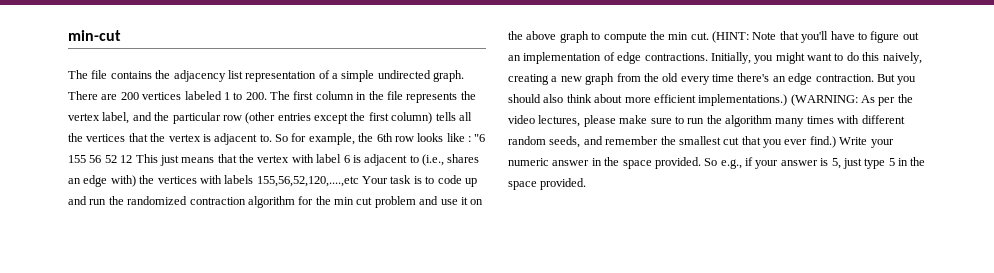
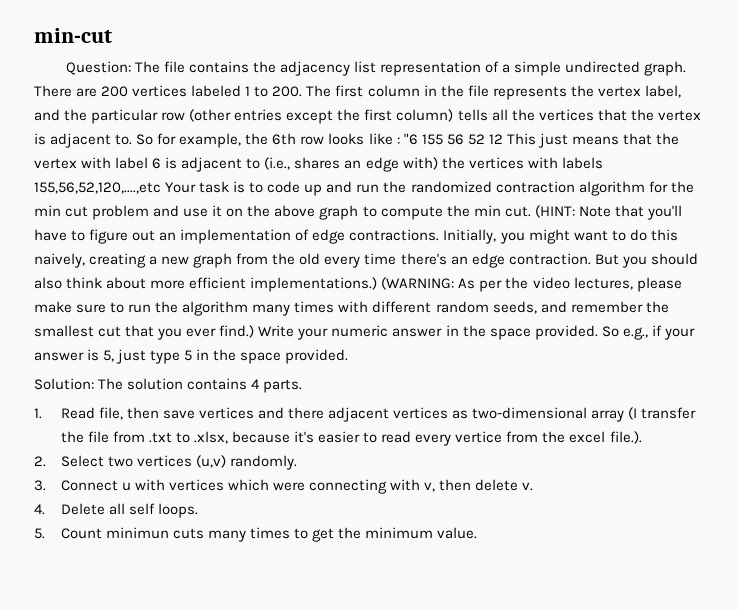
(121, 35) none -> [65,61,131,75] Question:
(587, 184) none -> [34,378,303,393] [34,407,697,422] [60,431,642,446] [34,455,297,470] [34,479,534,494] [34,503,198,518] [34,527,478,542] // Solution: The solution contains 4 parts. // 1. Read file, then save vertices and there adjacent vertices as two-dimensional array (I transfer the file from .txt to .xlsx, because it's easier to read every vertice from the excel file.). // 2. Select two vertices (u,v) randomly. // 3. Connect u with vertices which were connecting with v, then delete v. // 4. Delete all self loops. // 5. Count minimun cuts many times to get the minimum value.

